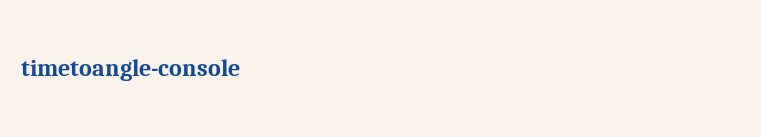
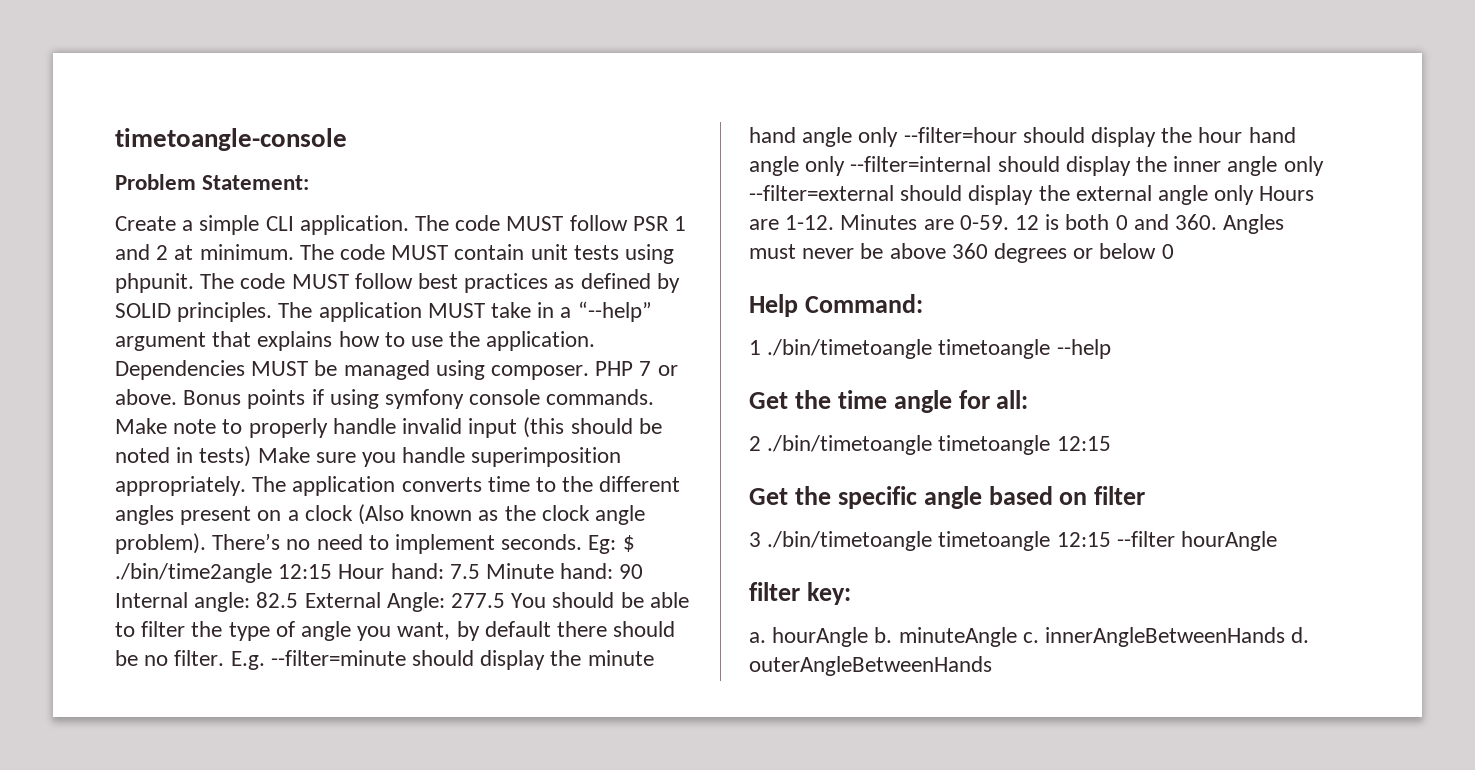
(240, 70) none -> [115,174,310,190] [115,215,687,235] [115,244,675,264] [115,273,680,293] [115,301,652,322] [115,331,596,351] [115,360,678,380] [115,389,655,409] [115,417,662,438] [115,446,622,467] [115,476,681,496] [115,504,646,525] [115,533,635,554] [115,563,644,583] [115,592,689,612] [115,621,676,641] [115,650,654,670] [749,127,1296,147] [749,156,1324,176] [749,185,1315,205] [749,214,1285,234] [749,243,1174,263] [749,294,923,317] [749,339,1111,359] [749,390,1029,413] [749,435,1111,455] [749,486,1146,509] [749,531,1278,551] [749,582,851,605] [749,627,1310,647] [749,656,992,676] // Problem Statement: // Create a simple CLI application. The code MUST follow PSR 1 and 2 at minimum. The code MUST contain unit tests using phpunit. The code MUST follow best practices as defined by SOLID principles. The application MUST take in a “--help” argument that explains how to use the application. Dependencies MUST be managed using composer. PHP 7 or above. Bonus points if using symfony console commands. Make note to properly handle invalid input (this should be noted in tests) Make sure you handle superimposition appropriately. The application converts time to the different angles present on a clock (Also known as the clock angle problem). There’s no need to implement seconds. Eg: $ ./bin/time2angle 12:15 Hour hand: 7.5 Minute hand: 90 Internal angle: 82.5 External Angle: 277.5 You should be able to filter the type of angle you want, by default there should be no filter. E.g. --filter=minute should display the minute hand angle only --filter=hour should display the hour hand angle only --filter=internal should display the inner angle only --filter=external should display the external angle only Hours are 1-12. Minutes are 0-59. 12 is both 0 and 360. Angles must never be above 360 degrees or below 0 // Help Command: // 1 ./bin/timetoangle timetoangle --help // Get the time angle for all: // 2 ./bin/timetoangle timetoangle 12:15 // Get the specific angle based on filter // 3 ./bin/timetoangle timetoangle 12:15 --filter hourAngle // filter key: // a. hourAngle b. minuteAngle c. innerAngleBetweenHands d. outerAngleBetweenHands

